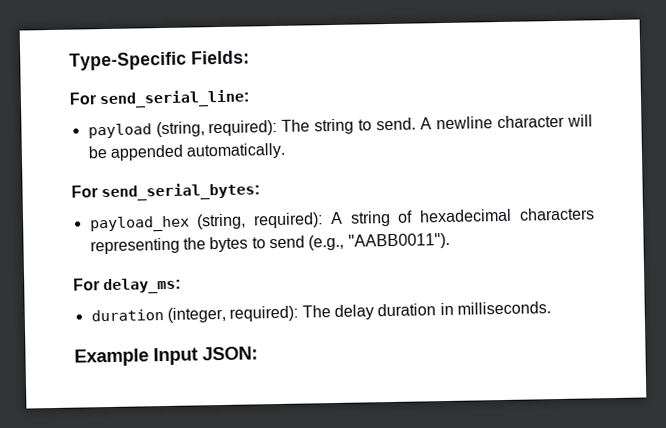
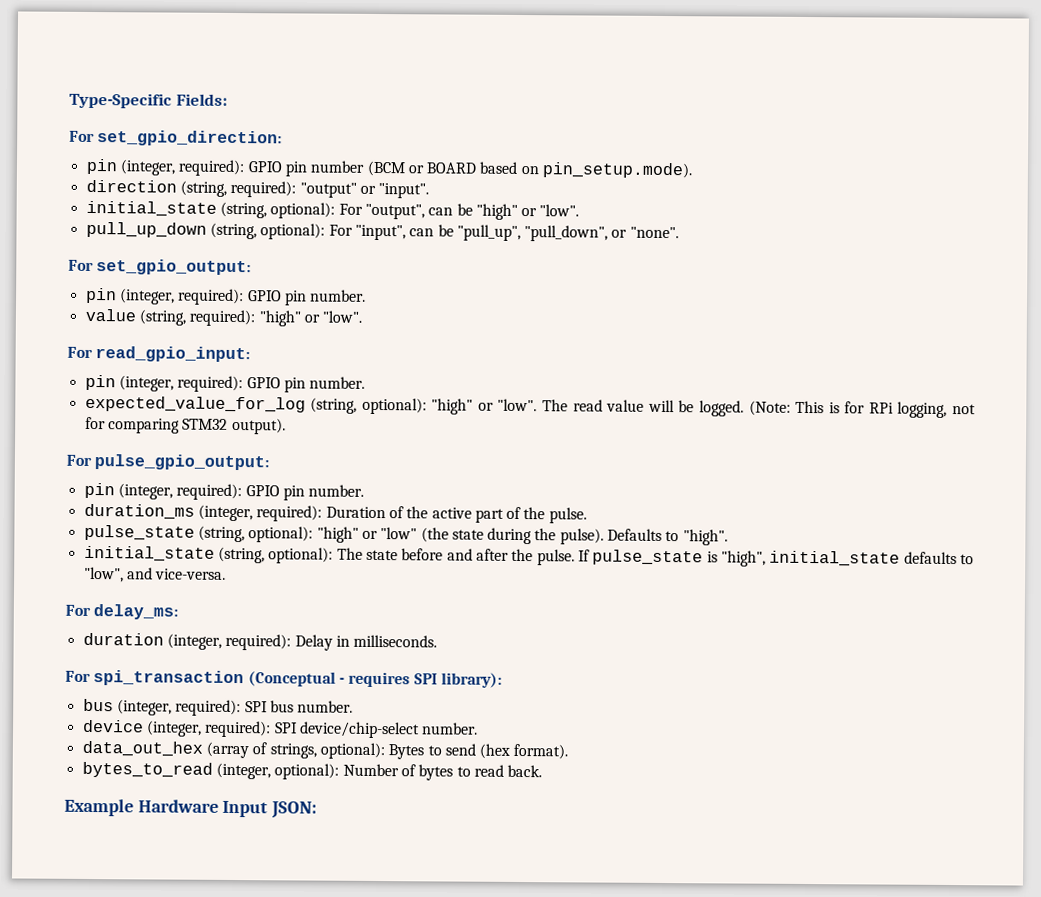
[99,89,251,109] [87,114,593,139] [87,142,286,161] [71,182,261,202] [89,207,595,233] [89,232,450,255] send_serial_line: // payload (string, required): The string to send. A newline character will be appended automatically. // For send_serial_bytes: // payload_hex (string, required): A string of hexadecimal characters representing the bytes to send (e.g., "AABB0011"). -> [97,130,283,147] [85,158,693,179] [85,179,430,199] [85,200,580,220] [85,221,679,242] [68,259,252,276] [85,287,367,306] [84,308,363,327] [67,346,251,363] [84,374,366,393] [84,395,977,418] [84,416,286,435] [66,454,270,471] [83,482,365,501] [83,503,587,524] [83,524,728,546] [83,545,974,567] [83,566,227,583] set_gpio_direction: // pin (integer, required): GPIO pin number (BCM or BOARD based on pin_setup.mode). // direction (string, required): "output" or "input". // initial_state (string, optional): For "output", can be "high" or "low". // pull_up_down (string, optional): For "input", can be "pull_up", "pull_down", or "none". // For set_gpio_output: // pin (integer, required): GPIO pin number. // value (string, required): "high" or "low". // For read_gpio_input: // pin (integer, required): GPIO pin number. // expected_value_for_log (string, optional): "high" or "low". The read value will be logged. (Note: This is for RPi logging, not for comparing STM32 output). // For pulse_gpio_output: // pin (integer, required): GPIO pin number. // duration_ms (integer, required): Duration of the active part of the pulse. // pulse_state (string, optional): "high" or "low" (the state during the pulse). Defaults to "high". // initial_state (string, optional): The state before and after the pulse. If pulse_state is "high", initial_state defaults to "low", and vice-versa.
[301,303,437,321] The delay duration -> [294,634,333,651] Delay
(551, 308) none -> [65,670,502,688] [82,698,354,717] [82,719,479,739] [81,740,569,760] [81,761,543,781] // For spi_transaction (Conceptual - requires SPI library): // bus (integer, required): SPI bus number. // device (integer, required): SPI device/chip-select number. // data_out_hex (array of strings, optional): Bytes to send (hex format). // bytes_to_read (integer, optional): Number of bytes to read back.
(149, 357) none -> [137,799,219,813] Hardware

